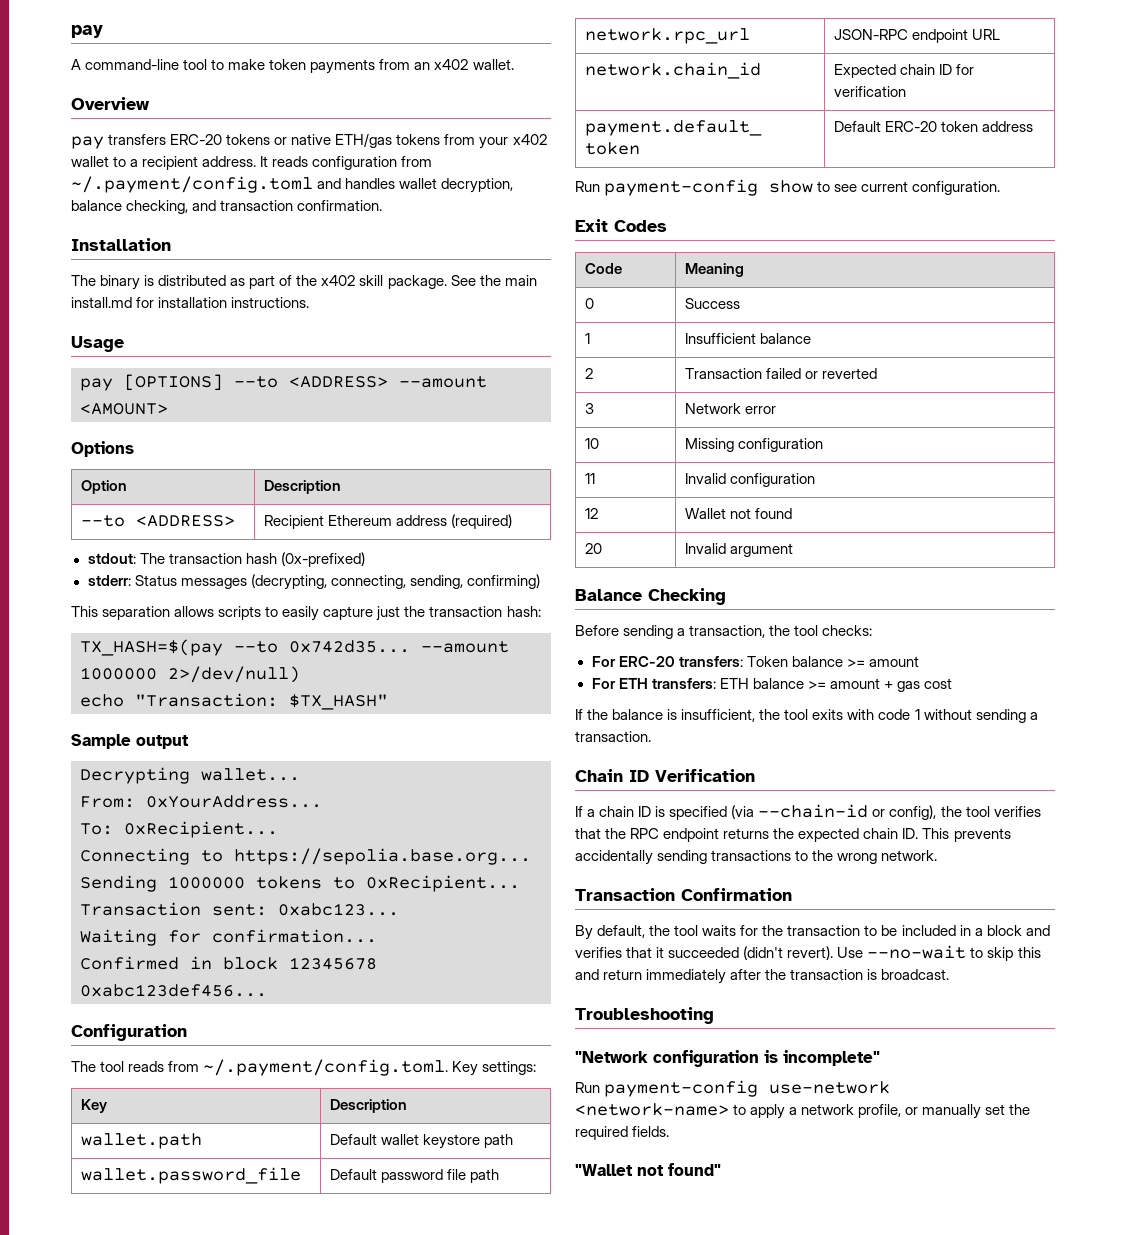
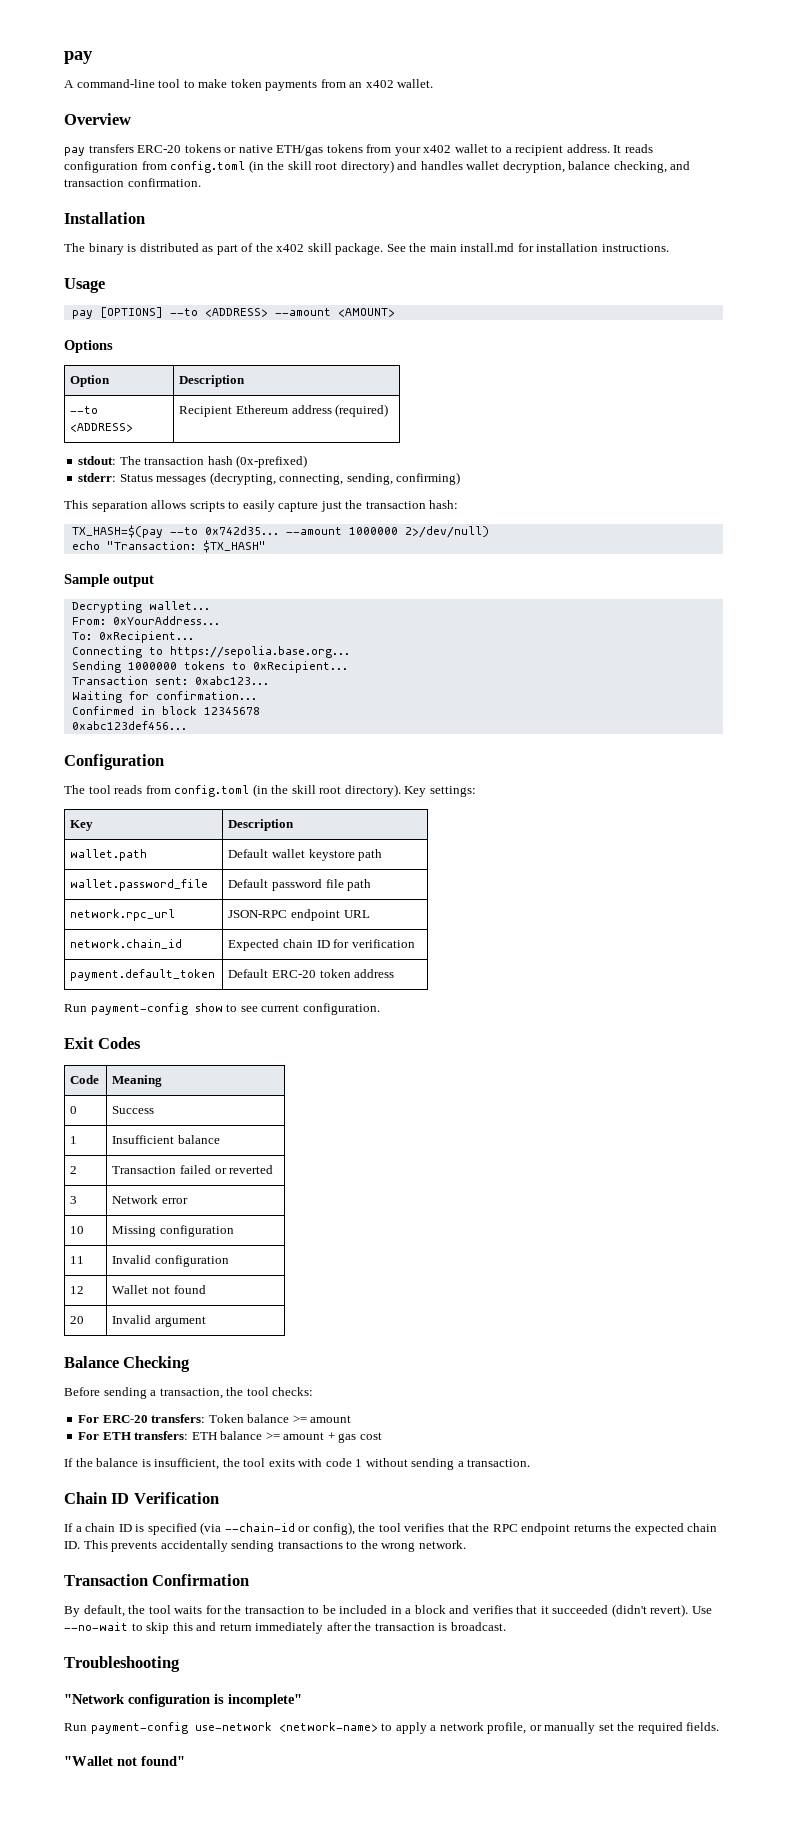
[71,176,313,193] ~/.payment/config.toml -> [170,160,394,173] config.toml (in the skill root directory)
[203,1059,449,1076] ~/.payment/config.toml. -> [174,784,401,797] config.toml (in the skill root directory).

